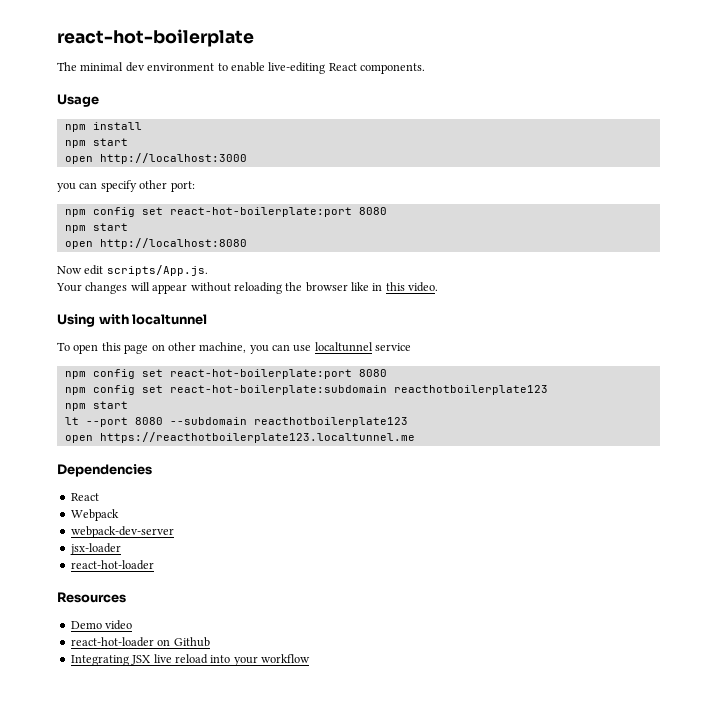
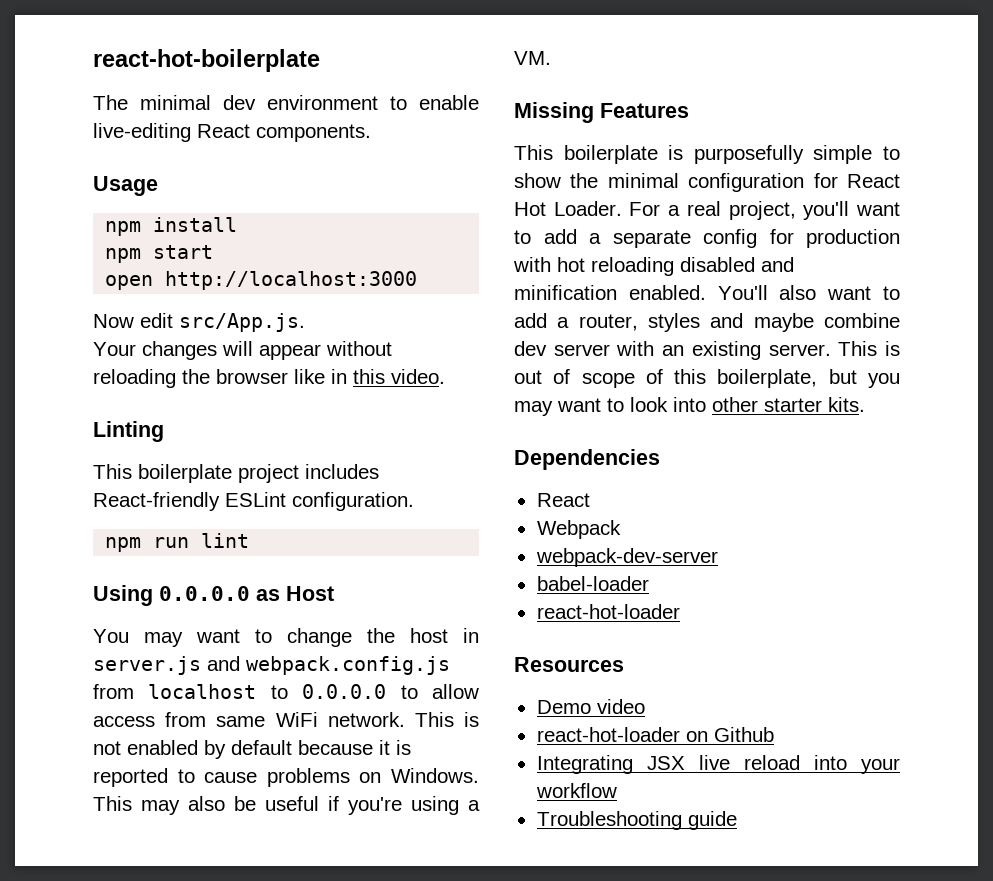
[57,180,195,192] [64,207,387,217] [64,223,128,233] [64,238,247,249] // you can specify other port: // npm config set react-hot-boilerplate:port 8080 // npm start // open http://localhost:8080 -> (418, 280) none
[106,265,208,276] scripts/App.js. -> [179,313,305,332] src/App.js.
[57,314,208,327] [57,342,412,354] [64,369,387,379] [64,385,548,395] [64,401,128,411] [64,417,408,427] [64,432,415,443] Using with localtunnel // To open this page on other machine, you can use localtunnel service // npm config set react-hot-boilerplate:port 8080 // npm config set react-hot-boilerplate:subdomain reacthotboilerplate123 // npm start // lt --port 8080 --subdomain reacthotboilerplate123 // open https://reacthotboilerplate123.localtunnel.me -> [93,421,164,442] [93,464,379,483] [93,492,414,511] [105,533,250,552] [93,585,334,606] [93,628,479,647] [93,656,450,675] [93,684,479,699] [93,712,479,727] [93,740,411,759] [93,768,479,787] [93,796,480,815] [514,51,551,65] [514,102,689,123] [514,145,900,164] [514,173,900,192] [514,201,900,220] [514,229,900,248] [513,257,794,276] [514,285,900,300] [514,313,900,332] [514,341,900,360] [514,369,900,388] [514,397,865,416] Linting // This boilerplate project includes React-friendly ESLint configuration. // npm run lint // Using 0.0.0.0 as Host // You may want to change the host in server.js and webpack.config.js from localhost to 0.0.0.0 to allow access from same WiFi network. This is not enabled by default because it is reported to cause problems on Windows. This may also be useful if you're using a VM. // Missing Features // This boilerplate is purposefully simple to show the minimal configuration for React Hot Loader. For a real project, you'll want to add a separate config for production with hot reloading disabled and minification enabled. You'll also want to add a router, styles and maybe combine dev server with an existing server. This is out of scope of this boilerplate, but you may want to look into other starter kits.
[69,543,121,555] jsx-loader -> [536,576,649,591] babel-loader
(310, 658) none -> [536,811,737,830] // Troubleshooting guide

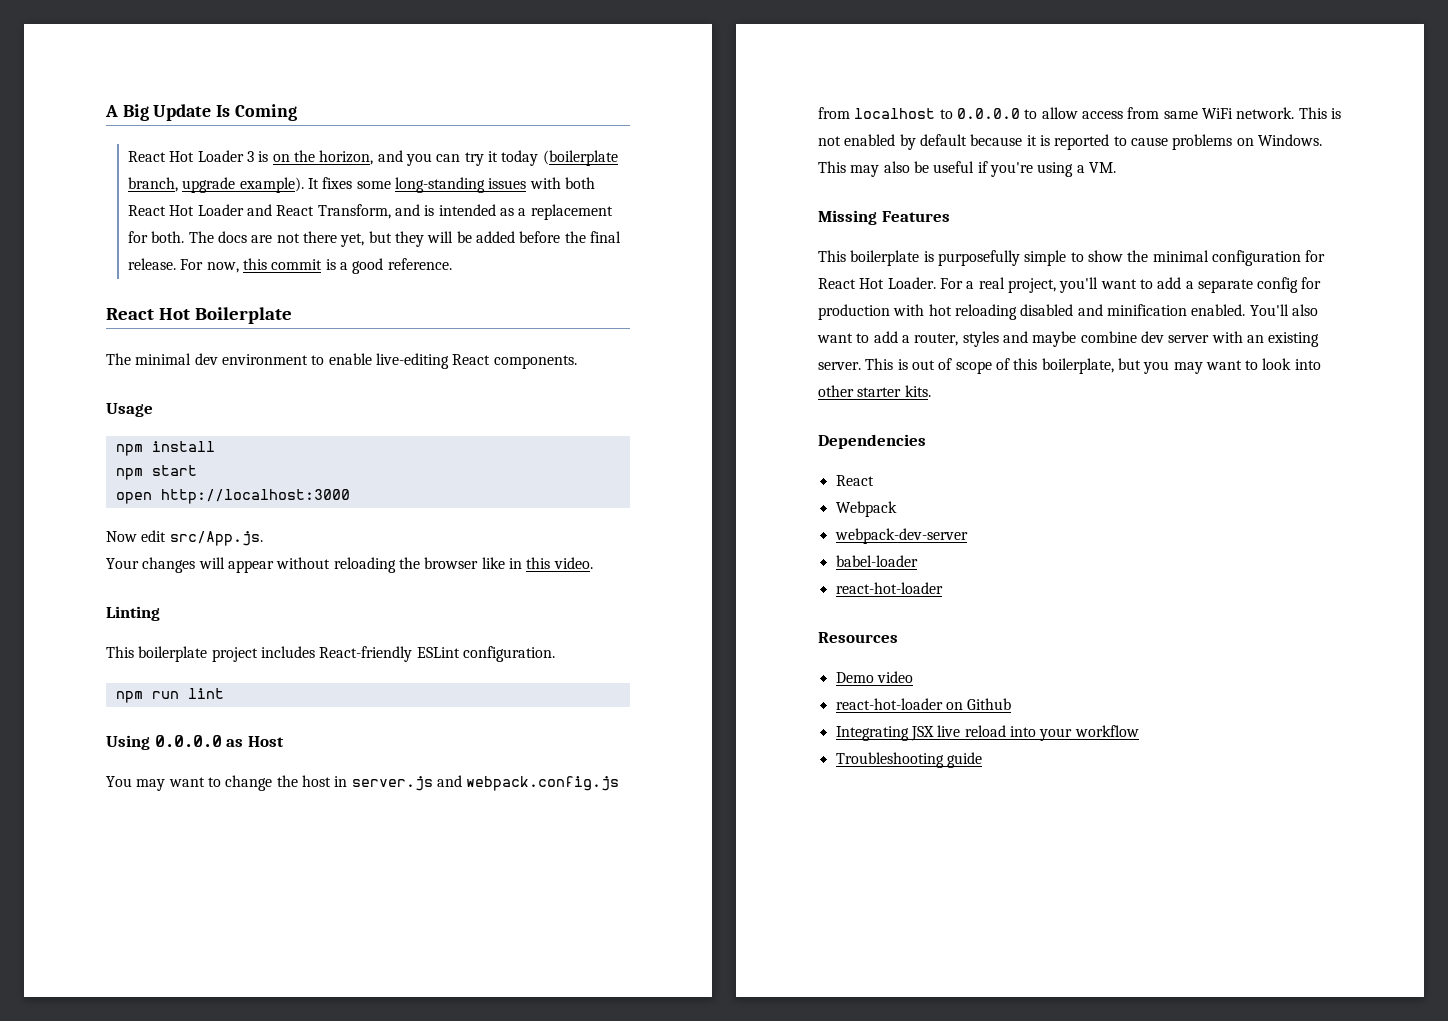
[93,49,320,72] react-hot-boilerplate -> [105,104,297,121] [128,150,618,166] [128,177,595,193] [128,204,613,220] [128,231,621,247] [128,258,452,274] [106,307,292,324] A Big Update Is Coming // React Hot Loader 3 is on the horizon, and you can try it today (boilerplate branch, upgrade example). It fixes some long-standing issues with both React Hot Loader and React Transform, and is intended as a replacement for both. The docs are not there yet, but they will be added before the final release. For now, this commit is a good reference. // React Hot Boilerplate

